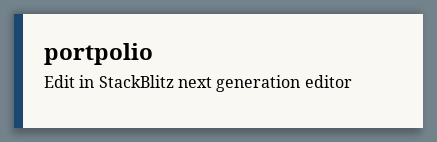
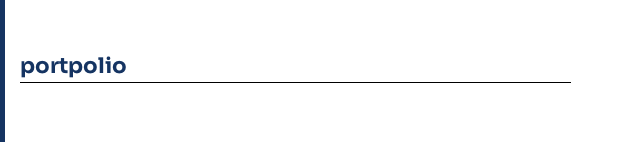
[44,75,352,92] // Edit in StackBlitz next generation editor -> (127, 67) none

